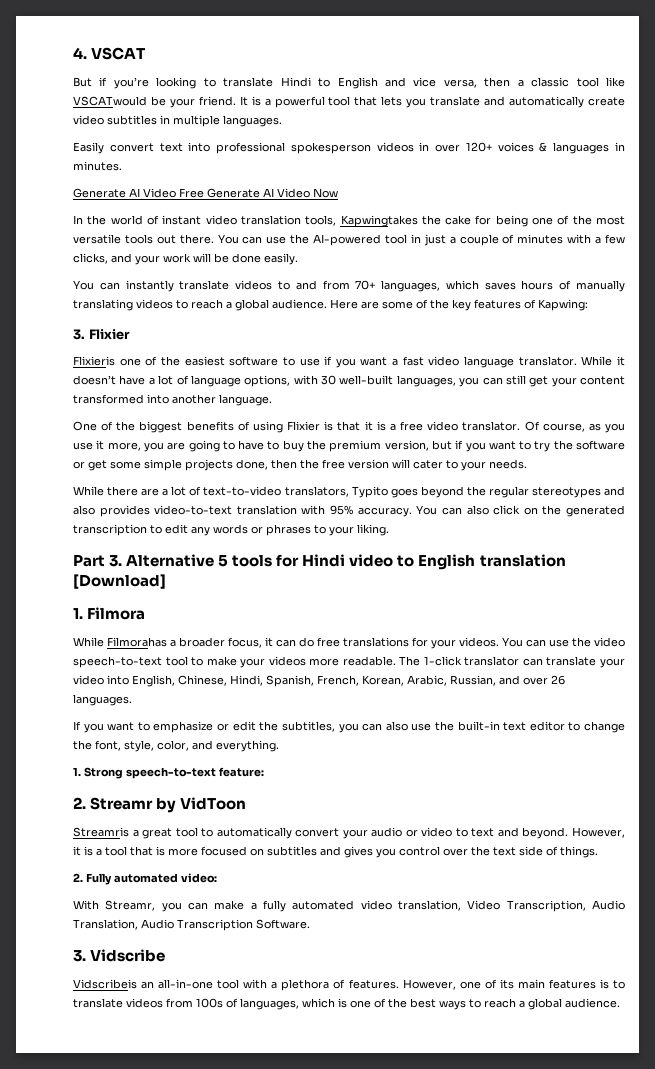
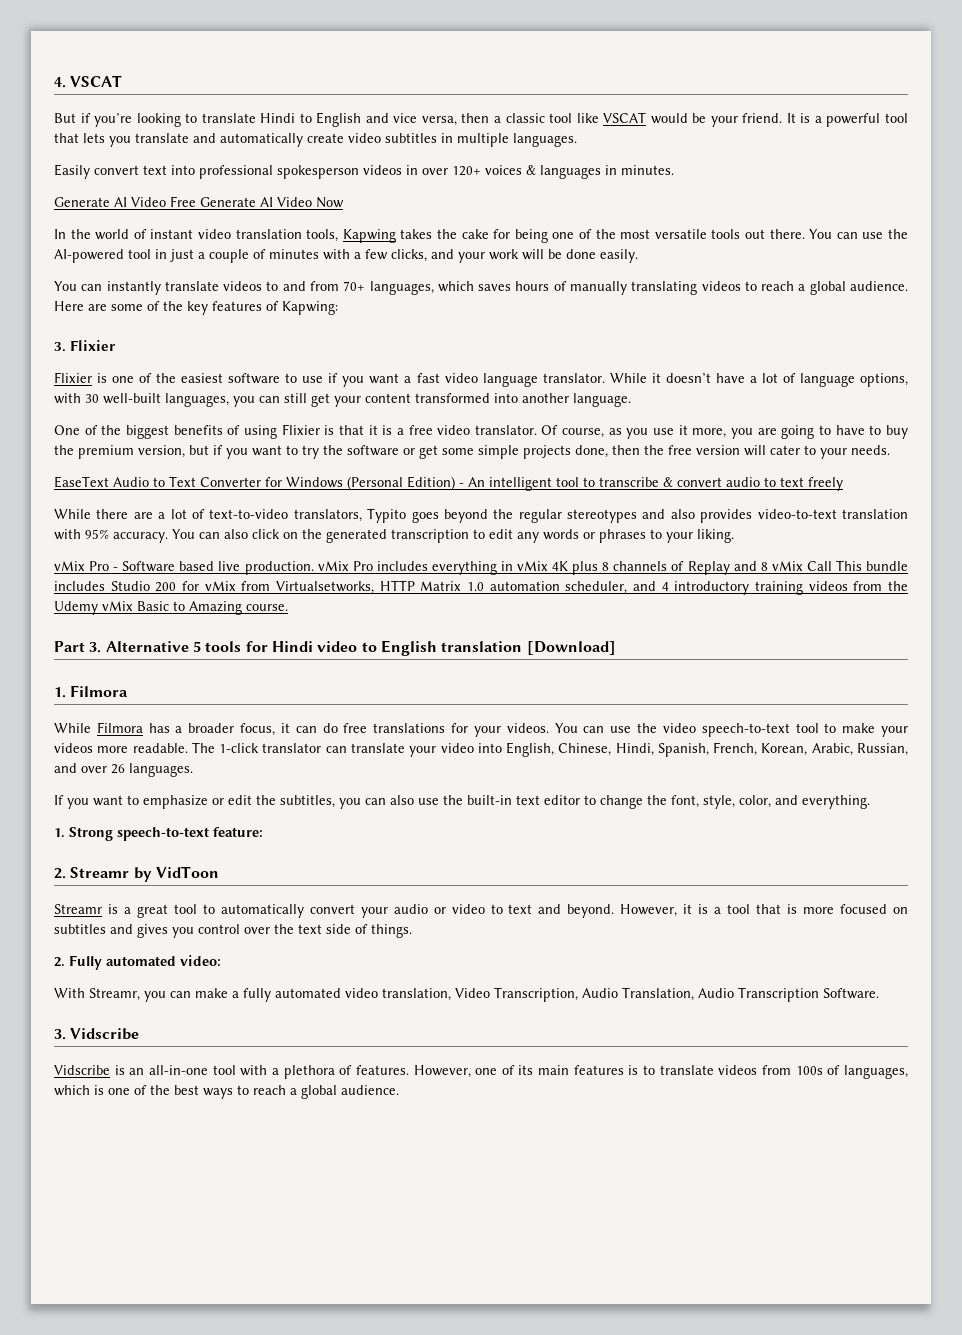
[73,96,147,106] VSCATwould -> [603,112,688,124] VSCAT would
[340,215,418,227] Kapwingtakes -> [342,229,433,243] Kapwing takes
[73,356,115,366] Flixieris -> [54,372,108,383] Flixier is
(527, 464) none -> [54,476,843,491] // EaseText Audio to Text Converter for Windows (Personal Edition) - An intelligent tool to transcribe & convert audio to text freely
(389, 530) none -> [54,560,909,575] [54,580,908,595] [54,601,288,615] // vMix Pro - Software based live production. vMix Pro includes everything in vMix 4K plus 8 channels of Replay and 8 vMix Call This bundle includes Studio 200 for vMix from Virtualsetworks, HTTP Matrix 1.0 automation scheduler, and 4 introductory training videos from the Udemy vMix Basic to Amazing course.
[107,637,167,647] Filmorahas -> [96,722,170,733] Filmora has
[73,827,129,837] Streamris -> [54,904,118,914] Streamr is
[73,979,137,989] Vidscribeis -> [54,1065,125,1075] Vidscribe is

